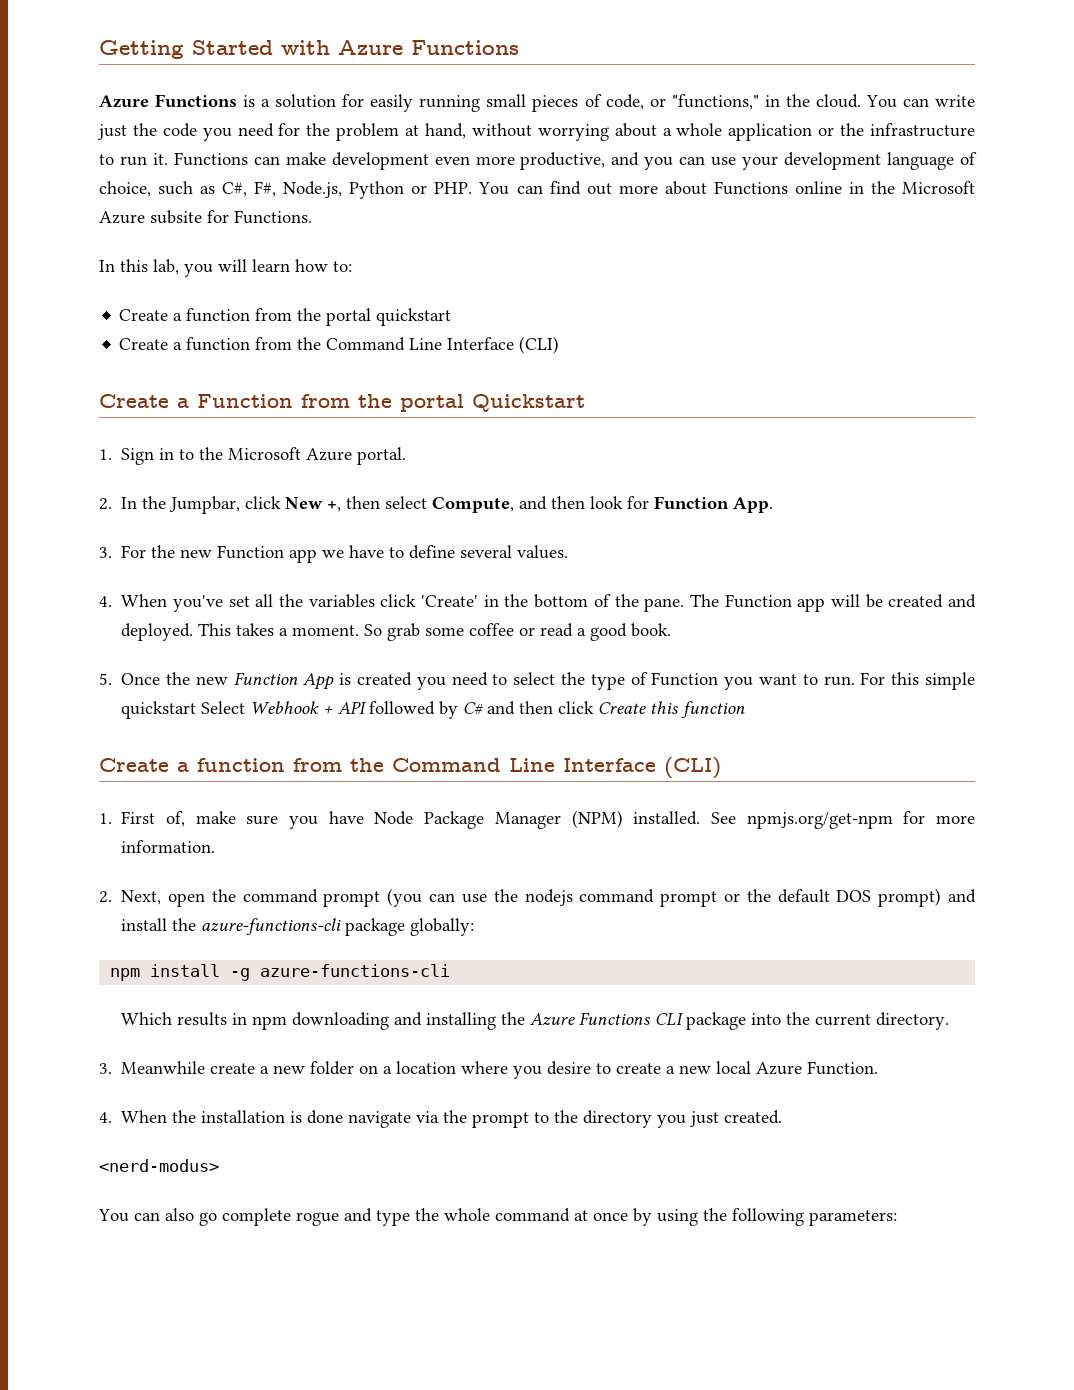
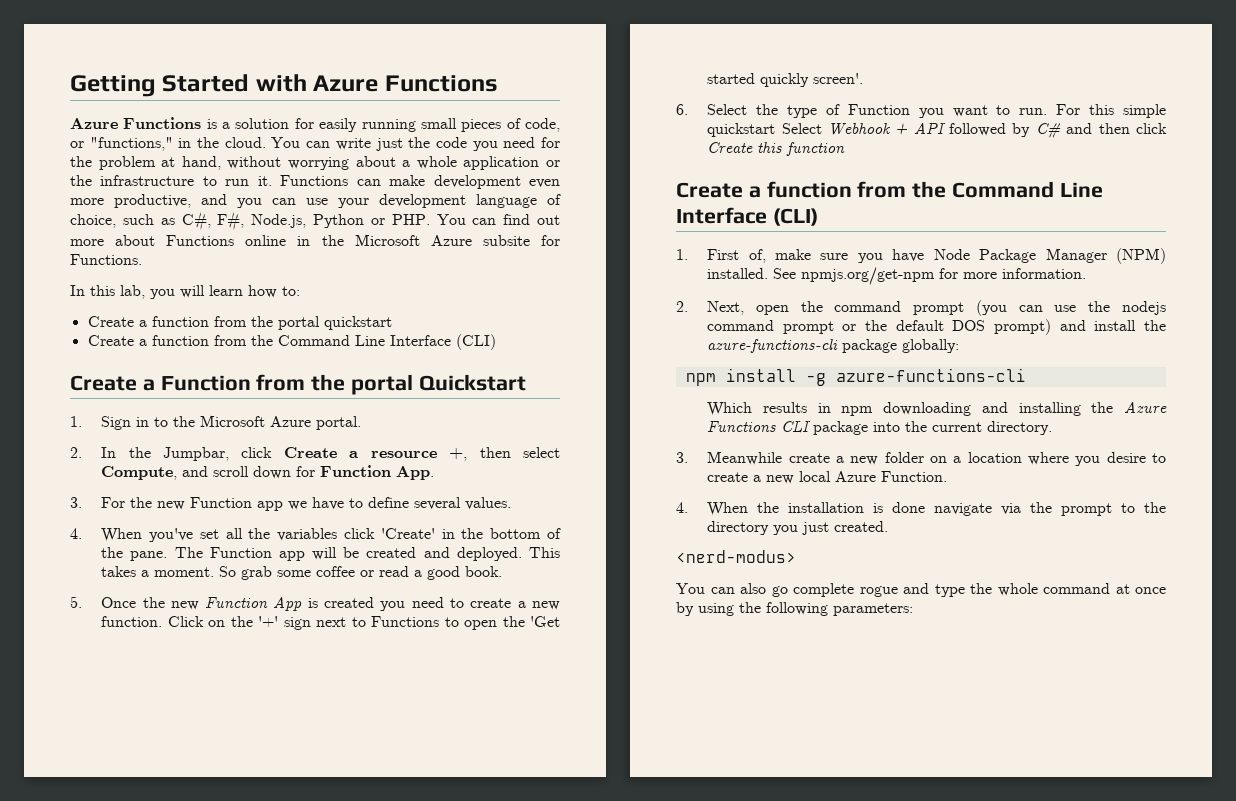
[285,497,324,509] New -> [283,447,437,458] Create a resource
[551,496,624,509] then look -> [213,466,292,479] scroll down
[513,672,556,685] select -> [470,598,561,610] [101,616,561,630] [707,73,864,87] [676,104,748,115] create a new function. Click on the '+' sign next to Functions to open the 'Get started quickly screen'. // 6. Select

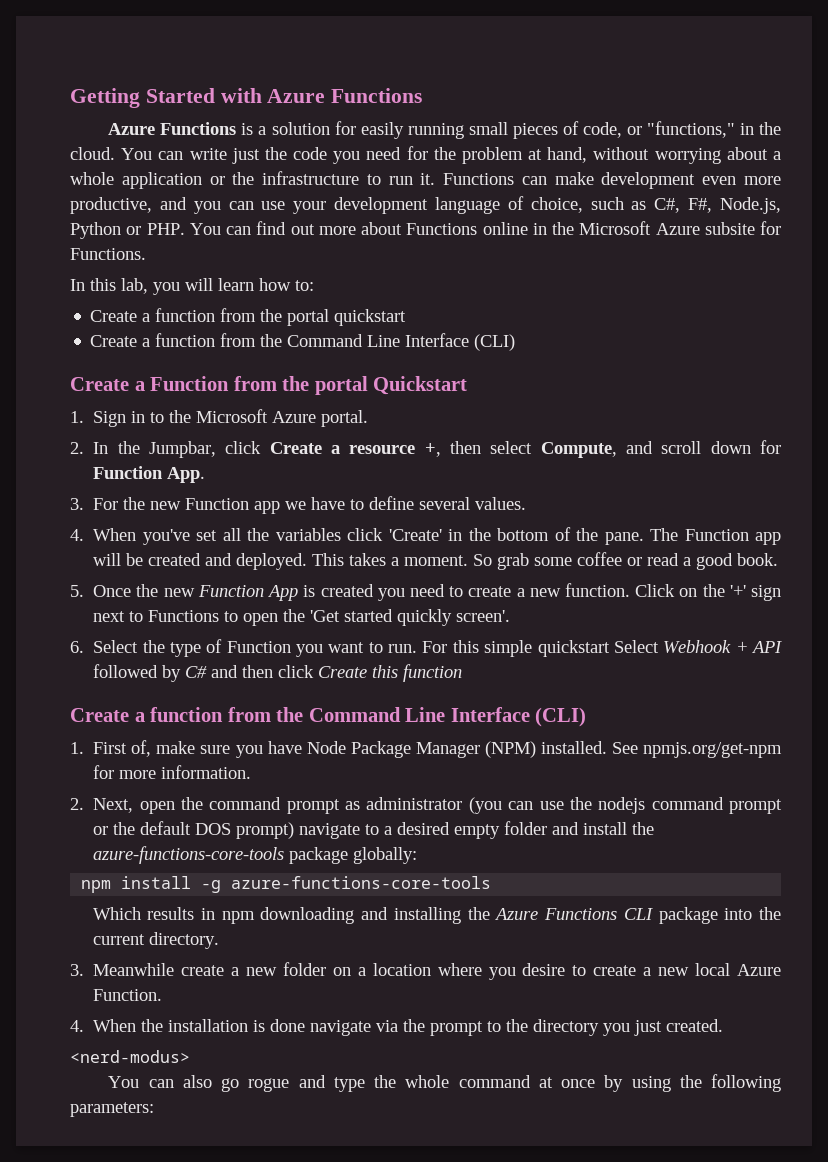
(965, 308) none -> [345,797,463,810] as administrator
(1052, 327) none -> [299,821,548,839] navigate to a desired empty folder
[707,339,839,353] azure-functions-cli -> [93,846,285,864] azure-functions-core-tools
[835,368,1026,382] azure-functions-cli -> [231,876,492,889] azure-functions-core-tools
[793,583,854,597] complete -> (240, 1085) none

